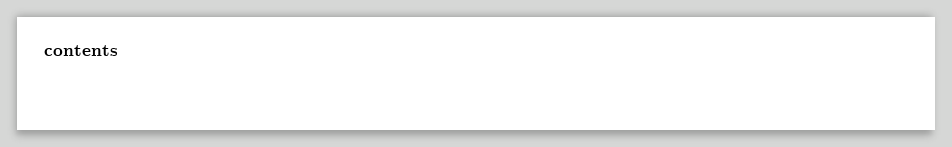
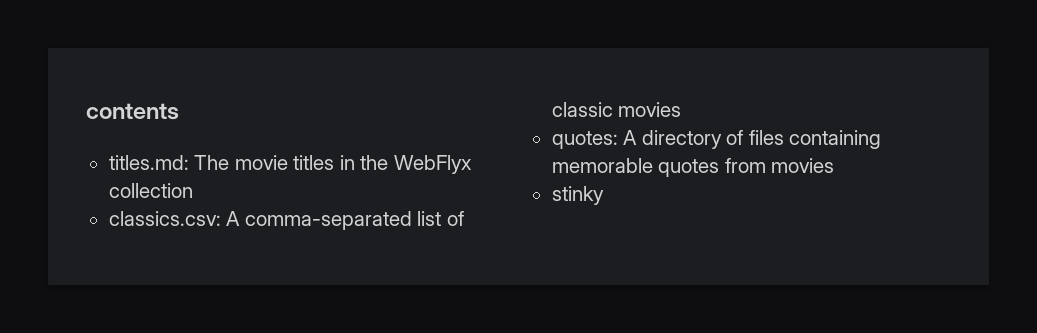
(118, 50) none -> [108,155,472,174] [108,183,193,198] [108,211,464,230] [551,102,682,117] [551,130,882,149] [551,158,835,177] [551,186,604,205] // titles.md: The movie titles in the WebFlyx collection // classics.csv: A comma-separated list of classic movies // quotes: A directory of files containing memorable quotes from movies // stinky

